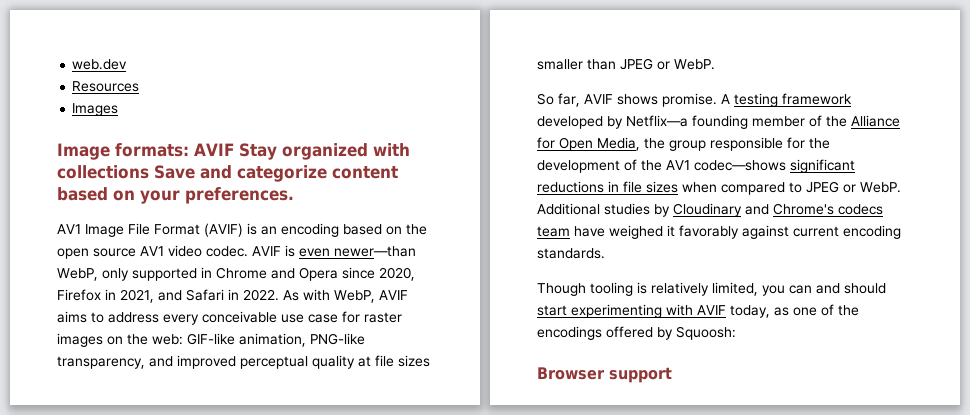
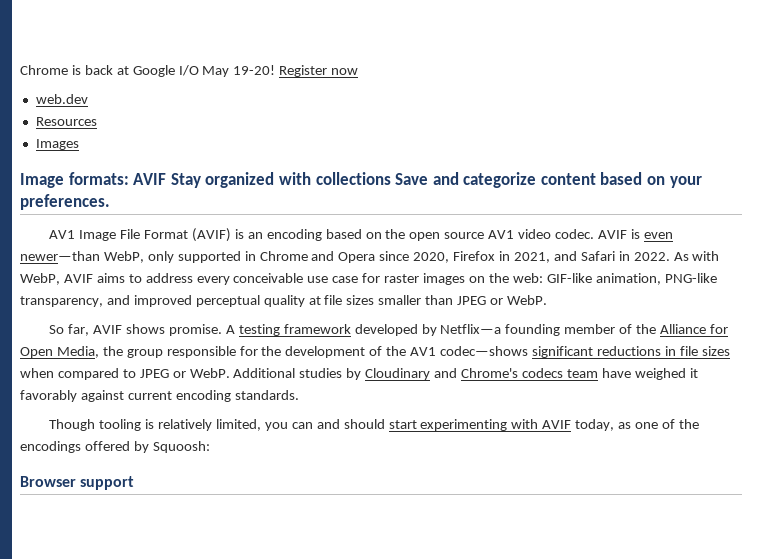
(72, 64) none -> [20,65,359,77] Chrome is back at Google I/O May 19-20! Register now //

